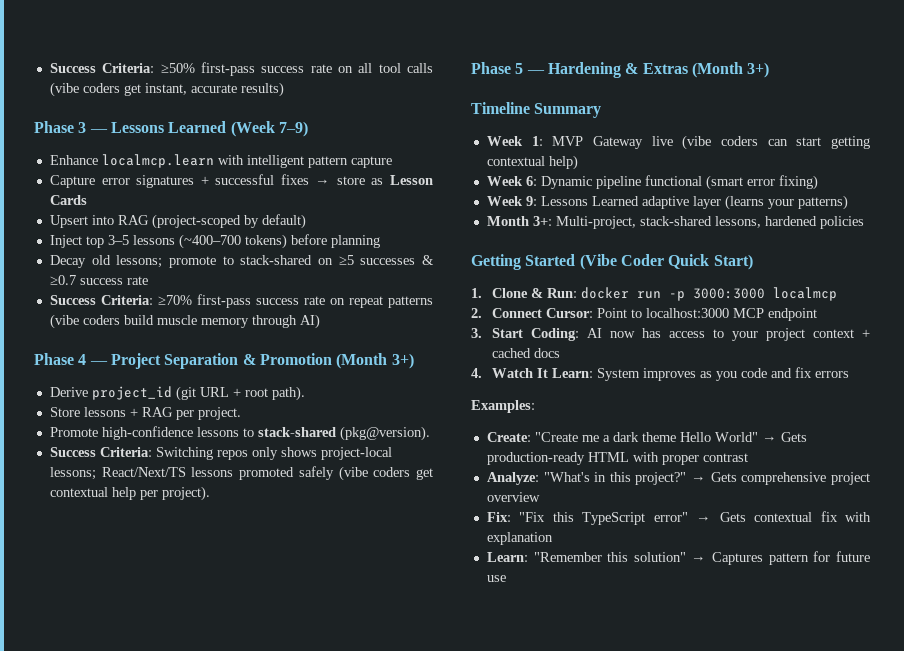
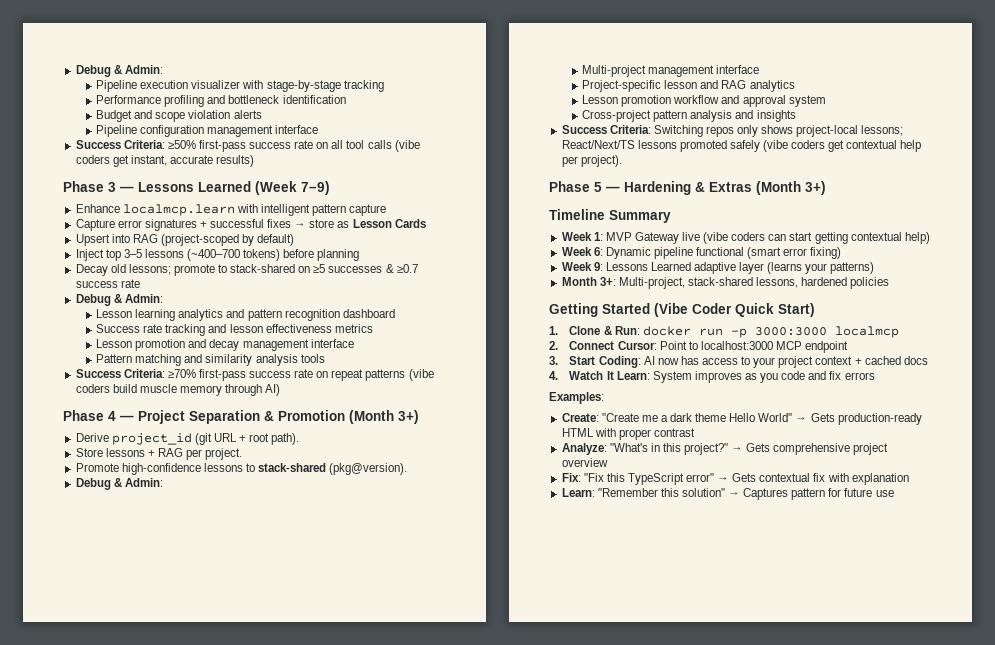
(49, 68) none -> [75,65,163,77] [96,80,384,92] [96,95,346,107] [96,110,262,122] [96,125,319,137] Debug & Admin: // Pipeline execution visualizer with stage-by-stage tracking // Performance profiling and bottleneck identification // Budget and scope violation alerts // Pipeline configuration management interface //
(148, 280) none -> [75,294,163,306] [96,309,395,321] [96,324,373,336] [96,339,354,351] [96,354,325,366] // Debug & Admin: // Lesson learning analytics and pattern recognition dashboard // Success rate tracking and lesson effectiveness metrics // Lesson promotion and decay management interface // Pattern matching and similarity analysis tools
(430, 433) none -> [75,478,163,490] [582,65,760,77] [582,80,795,92] [582,95,826,107] [582,110,796,122] // Debug & Admin: // Multi-project management interface // Project-specific lesson and RAG analytics // Lesson promotion workflow and approval system // Cross-project pattern analysis and insights

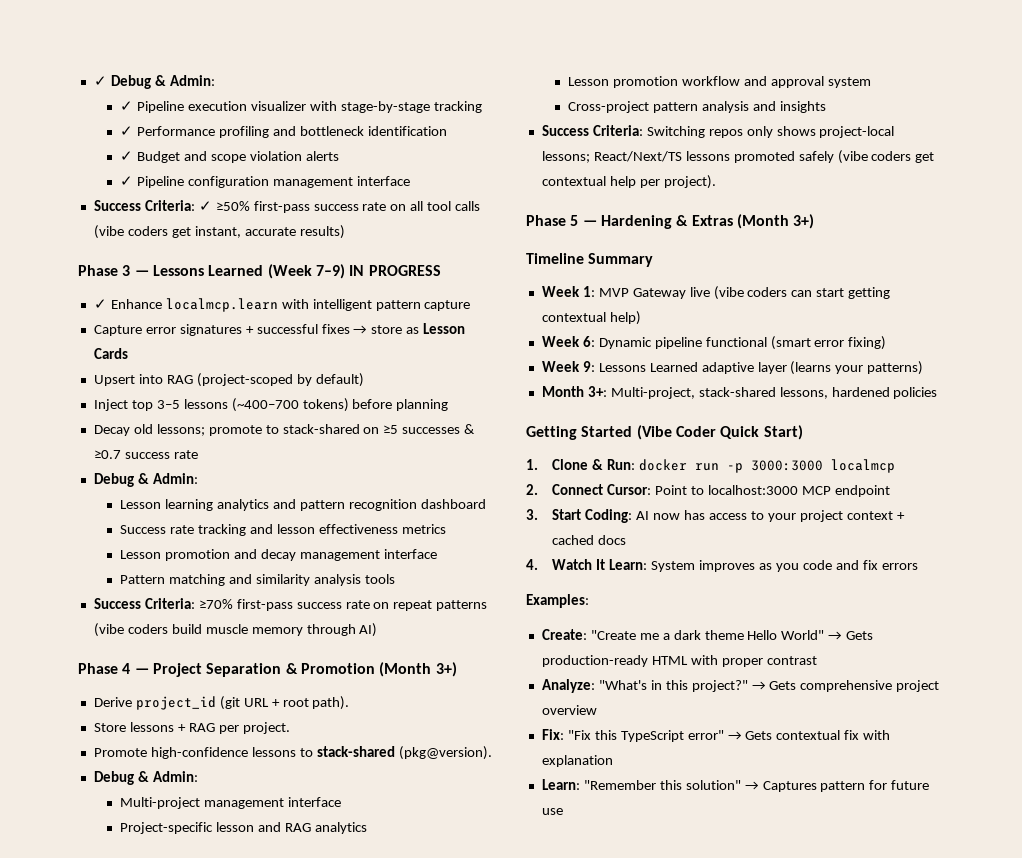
[75,65,163,77] Debug & Admin: // -> [93,75,215,89] [120,101,134,111] ✓ Debug & Admin: // ✓
(384, 86) none -> [120,126,134,136] ✓
(346, 99) none -> [120,151,134,161] ✓
(262, 114) none -> [120,176,134,186] ✓
(165, 144) none -> [198,201,212,211] ✓
(330, 188) // -> [349,265,441,276] [93,299,107,309] IN PROGRESS // ✓

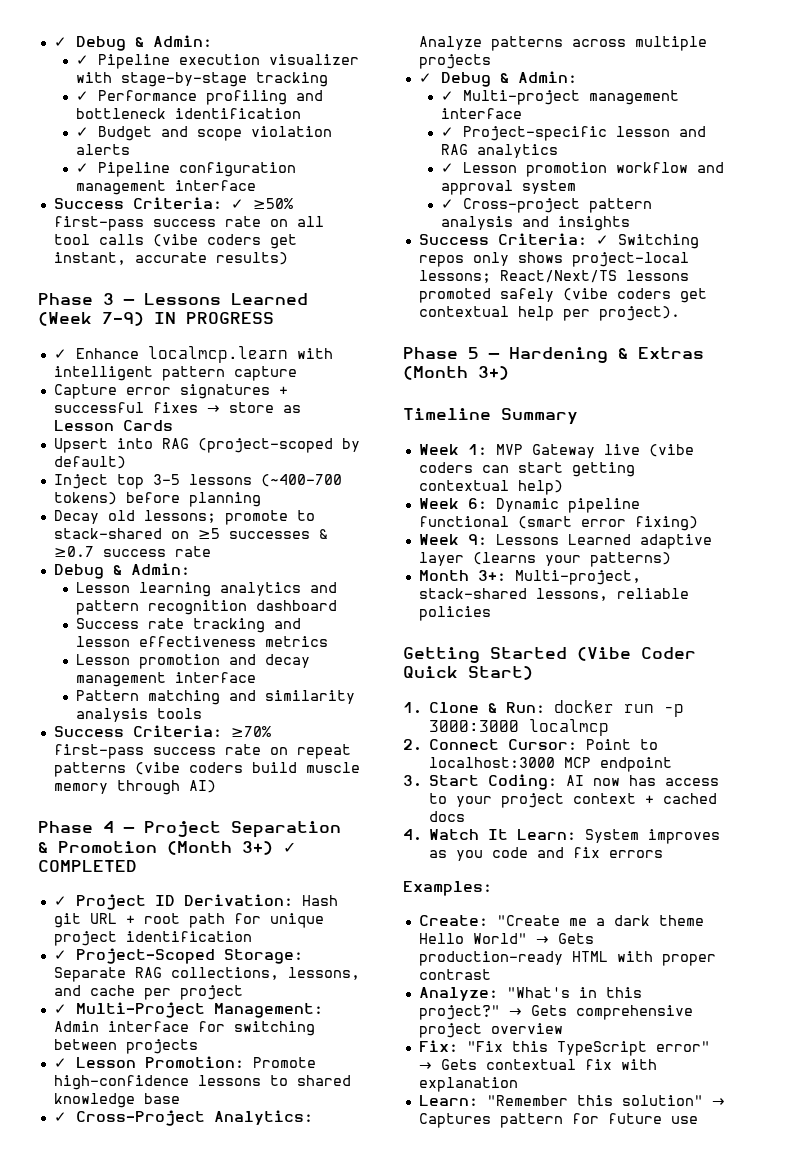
[93,696,350,710] [93,722,290,734] [93,746,492,760] [93,771,198,785] // Derive project_id (git URL + root path). // Store lessons + RAG per project. // Promote high-confidence lessons to stack-shared (pkg@version). // Debug & Admin: // -> [283,842,296,853] [38,860,137,872] [53,894,338,910] [53,913,324,928] [53,931,252,946] [53,948,303,964] [53,967,360,982] [53,985,243,1000] [53,1002,323,1018] [53,1021,315,1036] [53,1039,198,1054] [53,1056,316,1068] [53,1075,351,1090] [53,1093,180,1108] [53,1110,313,1126] [418,36,707,51] [418,54,491,69] [418,71,577,87] [441,91,455,101] ✓ COMPLETED // ✓ Project ID Derivation: Hash git URL + root path for unique project identification // ✓ Project-Scoped Storage: Separate RAG collections, lessons, and cache per project // ✓ Multi-Project Management: Admin interface for switching between projects // ✓ Lesson Promotion: Promote high-confidence lessons to shared knowledge base // ✓ Cross-Project Analytics: Analyze patterns across multiple projects // ✓ Debug & Admin: // ✓
(342, 802) none -> [441,127,455,137] ✓
(368, 828) none -> [441,163,455,173] ✓
(871, 82) none -> [441,199,455,209] ✓
(643, 130) none -> [595,235,609,245] ✓
[831,387,890,397] hardened -> [616,588,689,599] reliable

